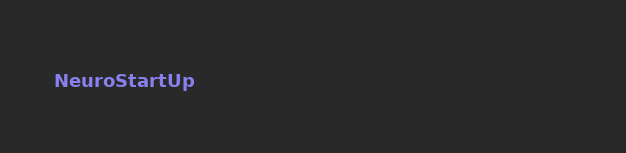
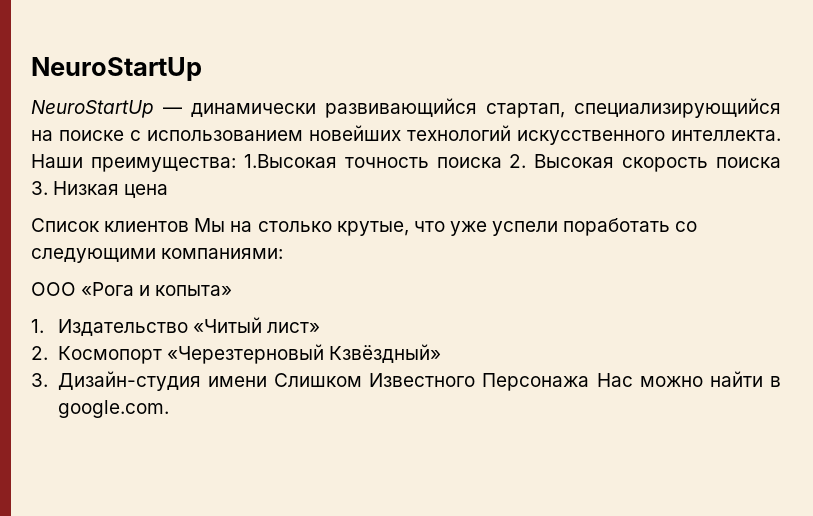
[54,74,195,91] NeuroStartUp -> [31,57,202,81] [31,98,781,118] [31,125,781,145] [31,154,781,172] [31,181,169,198] [31,218,698,236] [31,248,284,263] [31,282,233,296] [31,317,320,336] [31,344,441,364] [31,371,782,391] [57,400,169,418] NeuroStartUp // NeuroStartUp — динамически развивающийся стартап, специализирующийся на поиске с использованием новейших технологий искусственного интеллекта. Наши преимущества: 1.Высокая точность поиска 2. Высокая скорость поиска 3. Низкая цена // Список клиентов Мы на столько крутые, что уже успели поработать со следующими компаниями: // ООО «Рога и копыта» // 1. Издательство «Читый лист» // 2. Космопорт «Черезтерновый Кзвёздный» // 3. Дизайн-студия имени Слишком Известного Персонажа Нас можно найти в google.com.

